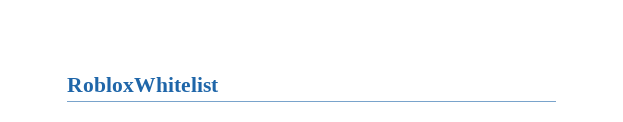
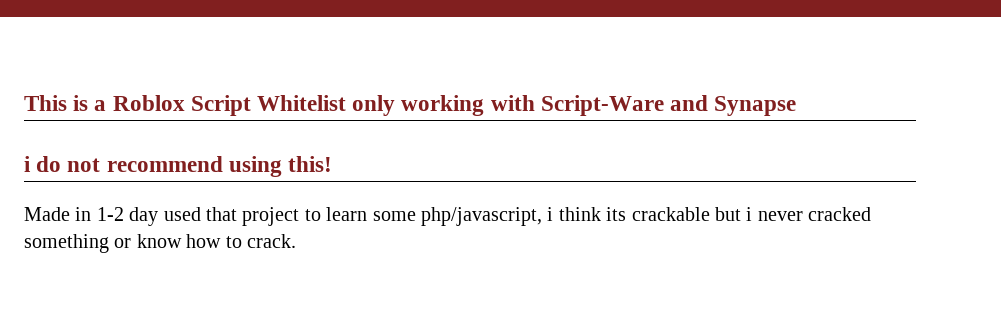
[67,77,219,92] RobloxWhitelist -> [24,95,797,116] [24,156,333,177] [24,207,872,226] [24,234,296,253] This is a Roblox Script Whitelist only working with Script-Ware and Synapse // i do not recommend using this! // Made in 1-2 day used that project to learn some php/javascript, i think its crackable but i never cracked something or know how to crack.

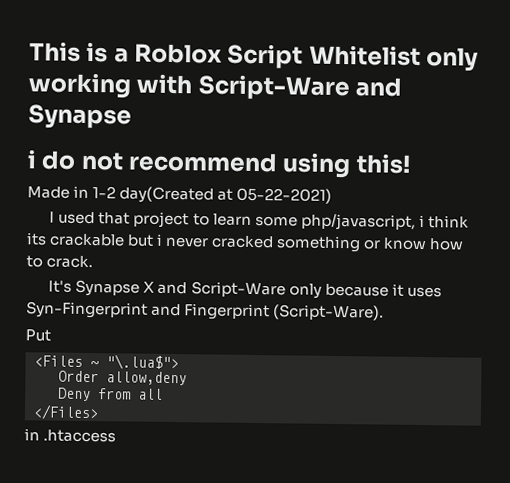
[129,207,159,226] day -> [119,186,333,204] [49,211,56,223] day(Created at 05-22-2021) // I
(296, 241) none -> [48,279,442,299] [26,301,385,321] [25,329,51,342] [34,354,179,371] [58,370,187,386] [58,387,163,402] [33,404,99,421] [24,428,117,443] // It's Synapse X and Script-Ware only because it uses Syn-Fingerprint and Fingerprint (Script-Ware). // Put // <Files ~ "\.lua$"> // Order allow,deny // Deny from all // </Files> // in .htaccess

